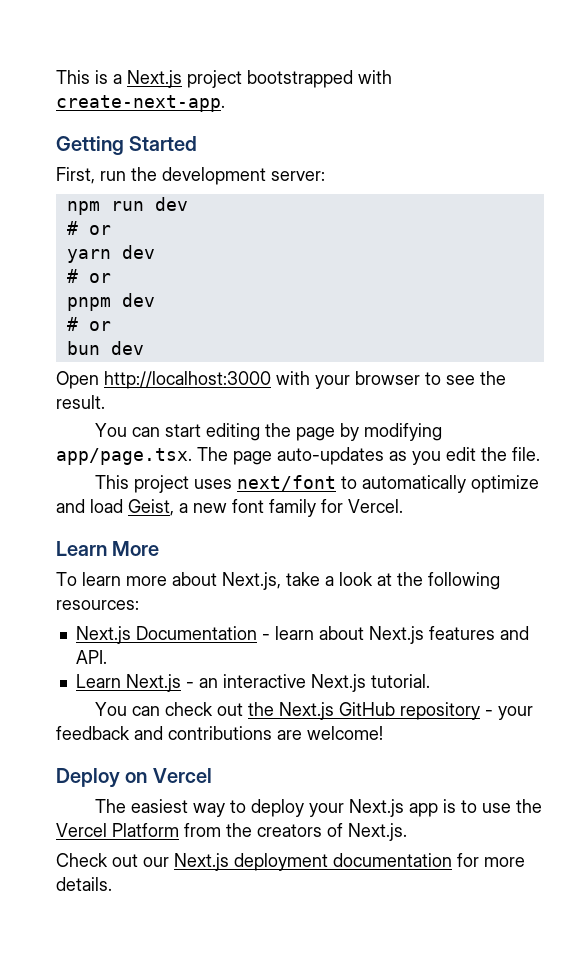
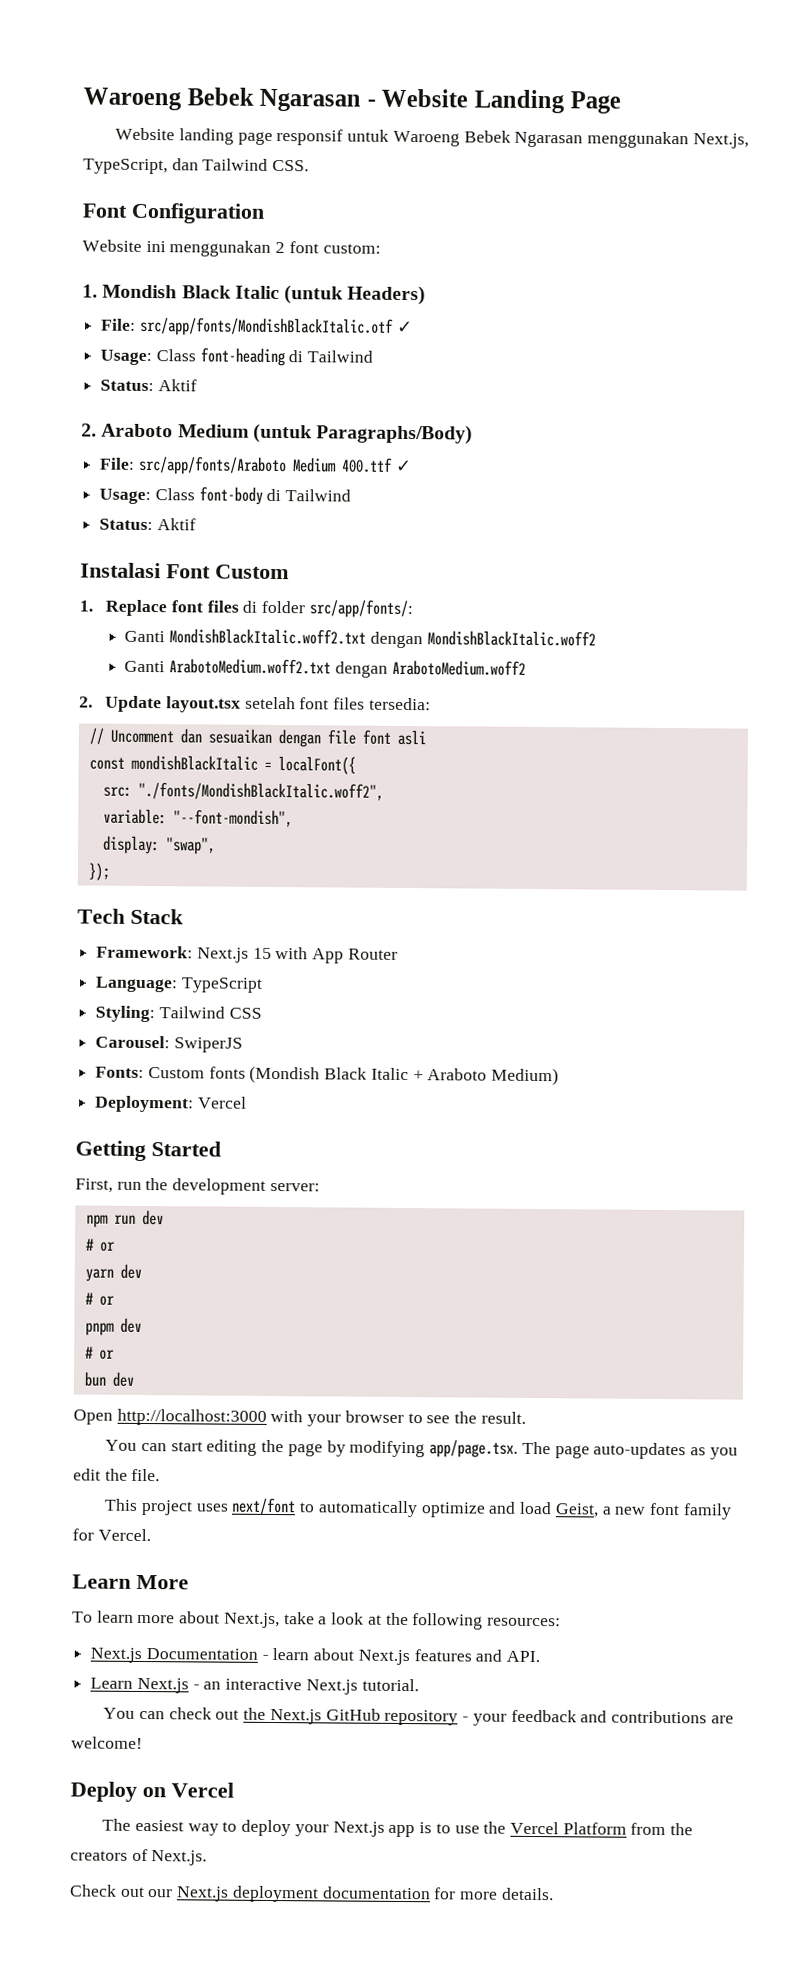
[56,70,392,88] [56,95,225,112] This is a Next.js project bootstrapped with create-next-app. -> [83,87,621,114] [115,127,749,149] [83,158,310,175] [82,202,265,224] [82,239,381,257] [82,284,427,306] [101,316,413,337] [100,347,374,367] [100,379,197,392] [81,423,474,445] [99,455,412,476] [99,486,352,505] [99,518,196,531] [80,562,289,580] [79,599,413,619] [124,628,596,649] [124,658,526,678] [79,695,431,713] [88,727,426,748] [88,754,356,775] [102,781,384,801] [102,808,293,828] [102,835,216,855] [87,862,110,881] [77,908,184,925] [96,945,398,964] [95,976,263,993] [95,1005,262,1023] [95,1035,243,1053] [95,1065,560,1086] [95,1095,247,1113] Waroeng Bebek Ngarasan - Website Landing Page // Website landing page responsif untuk Waroeng Bebek Ngarasan menggunakan Next.js, TypeScript, dan Tailwind CSS. // Font Configuration // Website ini menggunakan 2 font custom: // 1. Mondish Black Italic (untuk Headers) // File: src/app/fonts/MondishBlackItalic.otf ✓ // Usage: Class font-heading di Tailwind // Status: Aktif // 2. Araboto Medium (untuk Paragraphs/Body) // File: src/app/fonts/Araboto Medium 400.ttf ✓ // Usage: Class font-body di Tailwind // Status: Aktif // Instalasi Font Custom // 1. Replace font files di folder src/app/fonts/: // Ganti MondishBlackItalic.woff2.txt dengan MondishBlackItalic.woff2 // Ganti ArabotoMedium.woff2.txt dengan ArabotoMedium.woff2 // 2. Update layout.tsx setelah font files tersedia: // // Uncomment dan sesuaikan dengan file font asli // const mondishBlackItalic = localFont({ // src: "./fonts/MondishBlackItalic.woff2", // variable: "--font-mondish", // display: "swap", // }); // Tech Stack // Framework: Next.js 15 with App Router // Language: TypeScript // Styling: Tailwind CSS // Carousel: SwiperJS // Fonts: Custom fonts (Mondish Black Italic + Araboto Medium) // Deployment: Vercel

